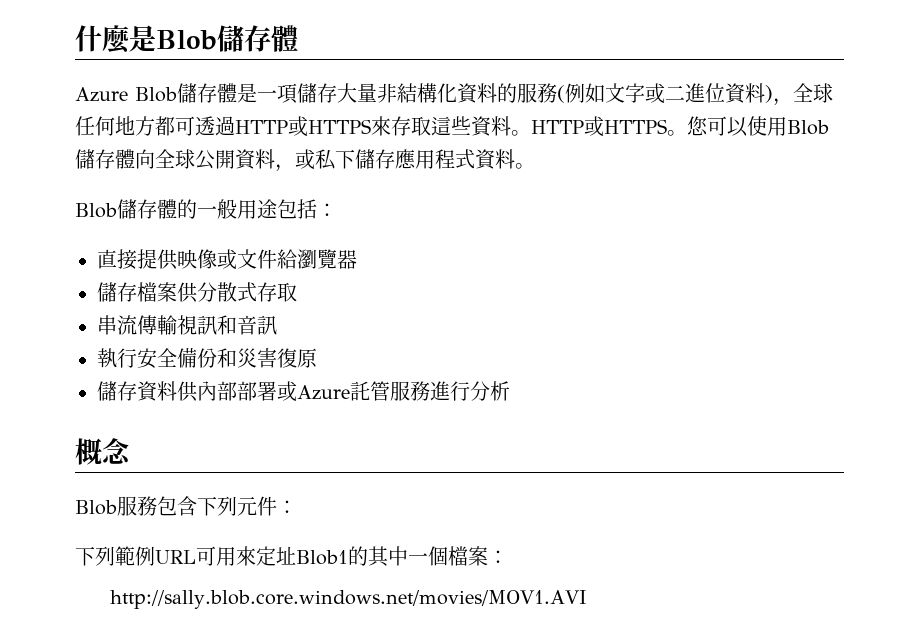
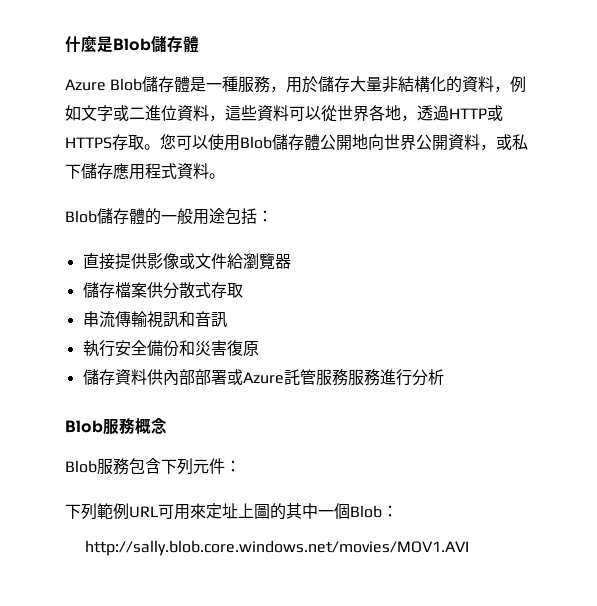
[277,83,297,104] 項 -> [222,76,319,93] 種服務，用於
[457,83,565,104] 資料的服務( -> [446,76,511,93] 的資料，
[765,83,833,106] [75,116,667,137] )，全球任何地方都可透過HTTP或HTTPS來存取這些資料。HTTP或HTTPS -> [209,105,503,122] [65,134,144,150] ，這些資料可以從世界各地，透過HTTP或HTTPS存取
[135,149,195,169] 向全球 -> [320,134,416,151] 公開地向世界
[177,249,197,269] 映 -> [146,253,163,269] 影
(430, 391) none -> [347,369,380,386] 服務
(510, 391) none -> [65,418,135,435] Blob服務
[296,550,348,565] Blob1 -> [238,503,270,519] 上圖
[448,546,488,566] 檔案 -> [350,505,382,518] Blob

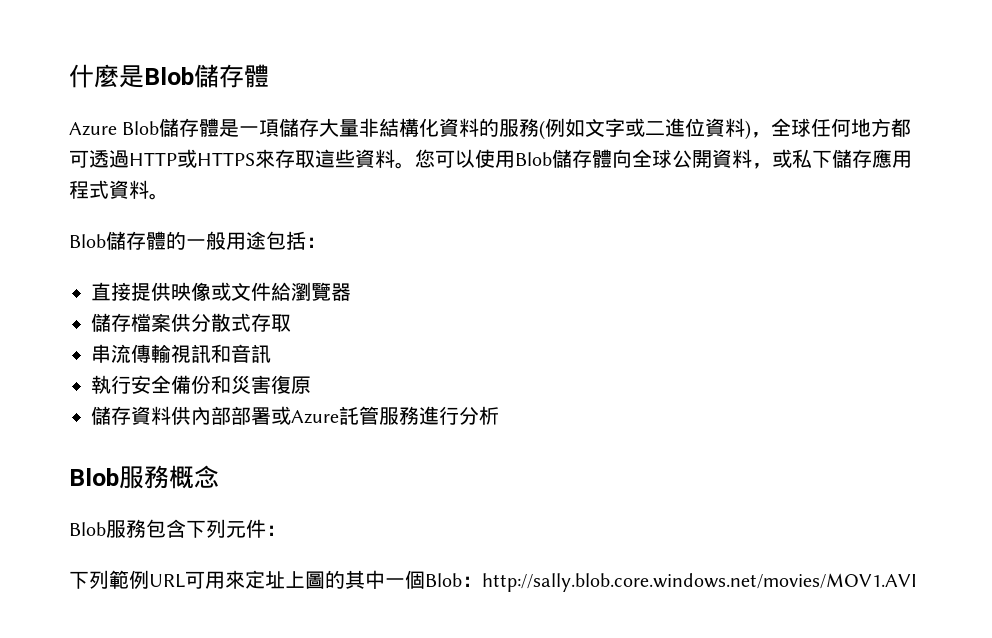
[222,76,319,93] 種服務，用於 -> [259,119,280,137] 項
[446,76,511,93] 的資料， -> [439,118,546,140] 資料的服務(
[209,105,503,122] [65,134,144,150] ，這些資料可以從世界各地，透過HTTP或HTTPS存取 -> [745,118,912,140] [69,149,395,168] )，全球任何地方都可透過HTTP或HTTPS來存取這些資料
[320,134,416,151] 公開地向世界 -> [612,149,672,168] 向全球
[146,253,163,269] 影 -> [171,282,191,301] 映
[347,369,380,386] 服務 -> (419, 415) none
(398, 511) // -> (482, 581) none

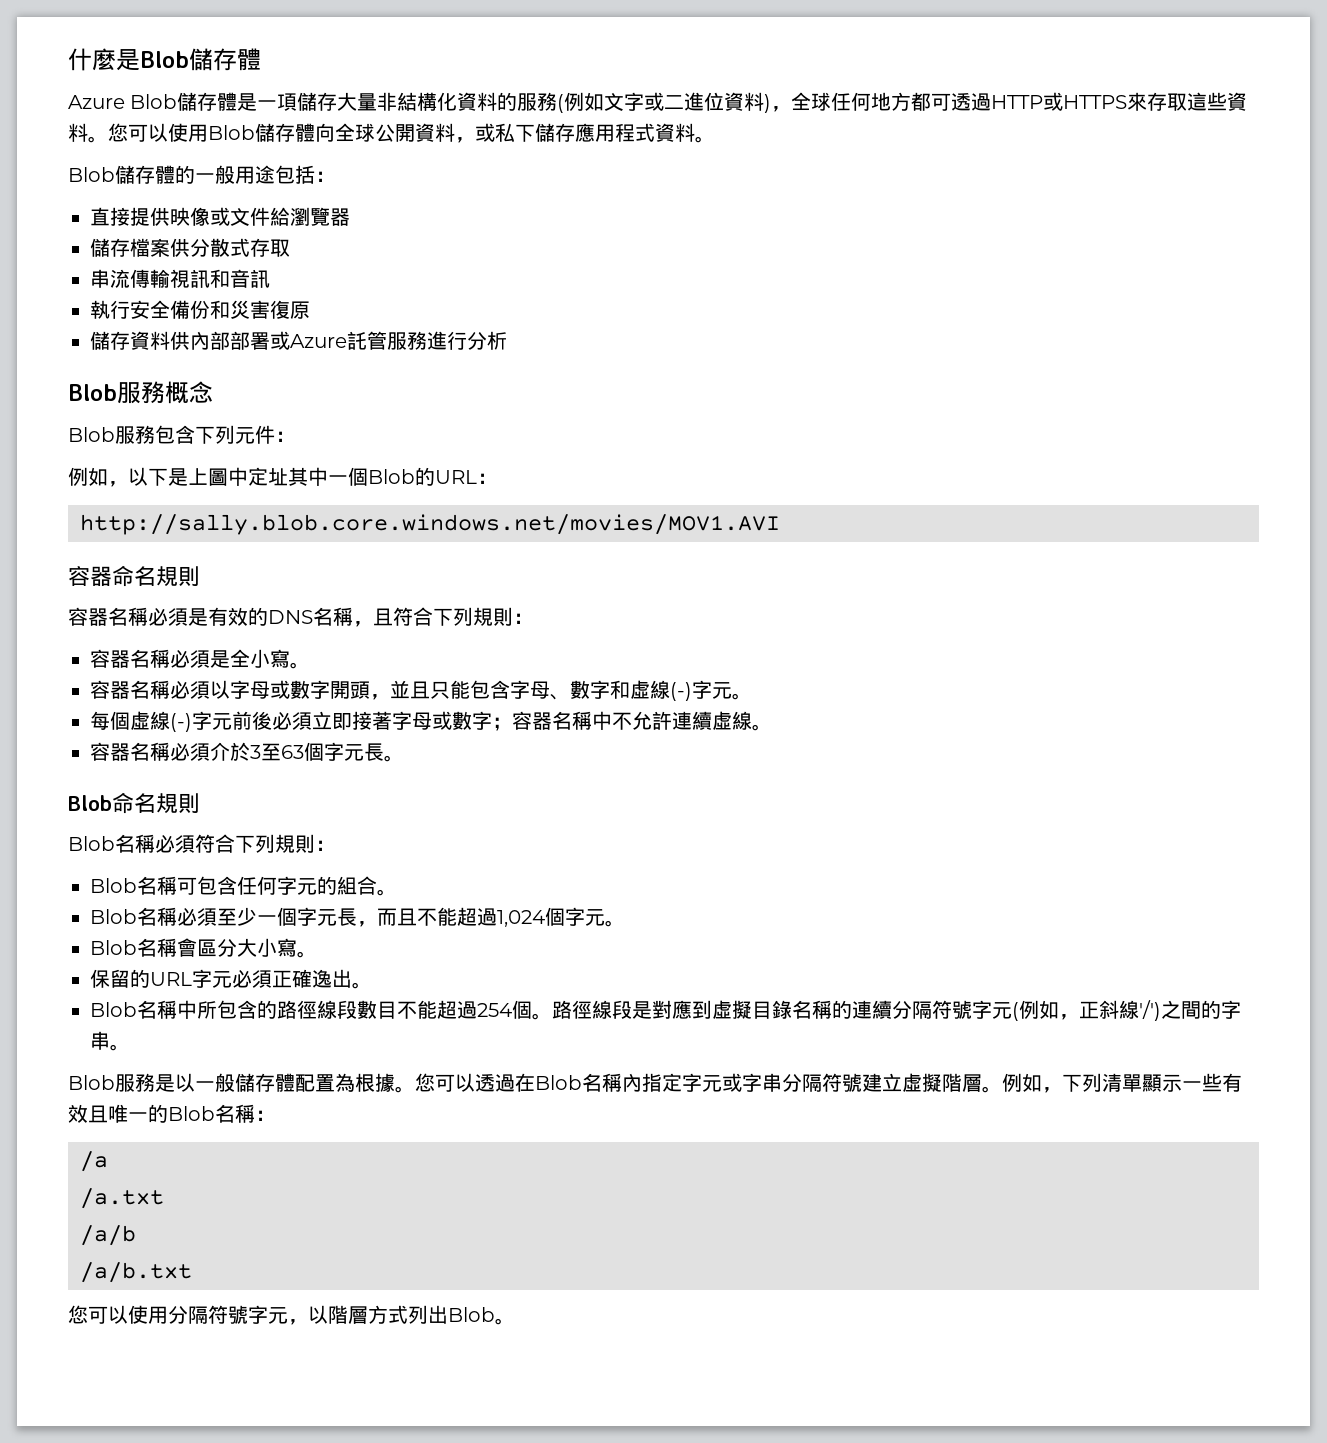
[69,570,345,589] 下列範例URL可用來定址上圖的 -> [68,467,288,487] 例如，以下是上圖中定址
[462,576,482,587] ： -> [415,467,497,486] 的URL： //
(917, 582) none -> [68,565,200,587] [68,607,533,627] [90,649,310,669] [90,680,752,701] [90,711,772,732] [90,742,404,762] [68,792,200,814] [68,834,335,853] [90,876,397,896] [90,907,625,927] [90,938,317,958] [90,969,372,989] [90,1000,1241,1021] [90,1031,130,1051] [68,1073,1242,1093] [68,1104,275,1123] [80,1151,108,1172] [80,1188,164,1209] [80,1225,136,1246] [80,1262,192,1283] [68,1305,515,1325] // 容器命名規則 // 容器名稱必須是有效的DNS名稱，且符合下列規則： // 容器名稱必須是全小寫。 // 容器名稱必須以字母或數字開頭，並且只能包含字母、數字和虛線(-)字元。 // 每個虛線(-)字元前後必須立即接著字母或數字；容器名稱中不允許連續虛線。 // 容器名稱必須介於3至63個字元長。 // Blob命名規則 // Blob名稱必須符合下列規則： // Blob名稱可包含任何字元的組合。 // Blob名稱必須至少一個字元長，而且不能超過1,024個字元。 // Blob名稱會區分大小寫。 // 保留的URL字元必須正確逸出。 // Blob名稱中所包含的路徑線段數目不能超過254個。路徑線段是對應到虛擬目錄名稱的連續分隔符號字元(例如，正斜線'/')之間的字串。 // Blob服務是以一般儲存體配置為根據。您可以透過在Blob名稱內指定字元或字串分隔符號建立虛擬階層。例如，下列清單顯示一些有效且唯一的Blob名稱： // /a // /a.txt // /a/b // /a/b.txt // 您可以使用分隔符號字元，以階層方式列出Blob。

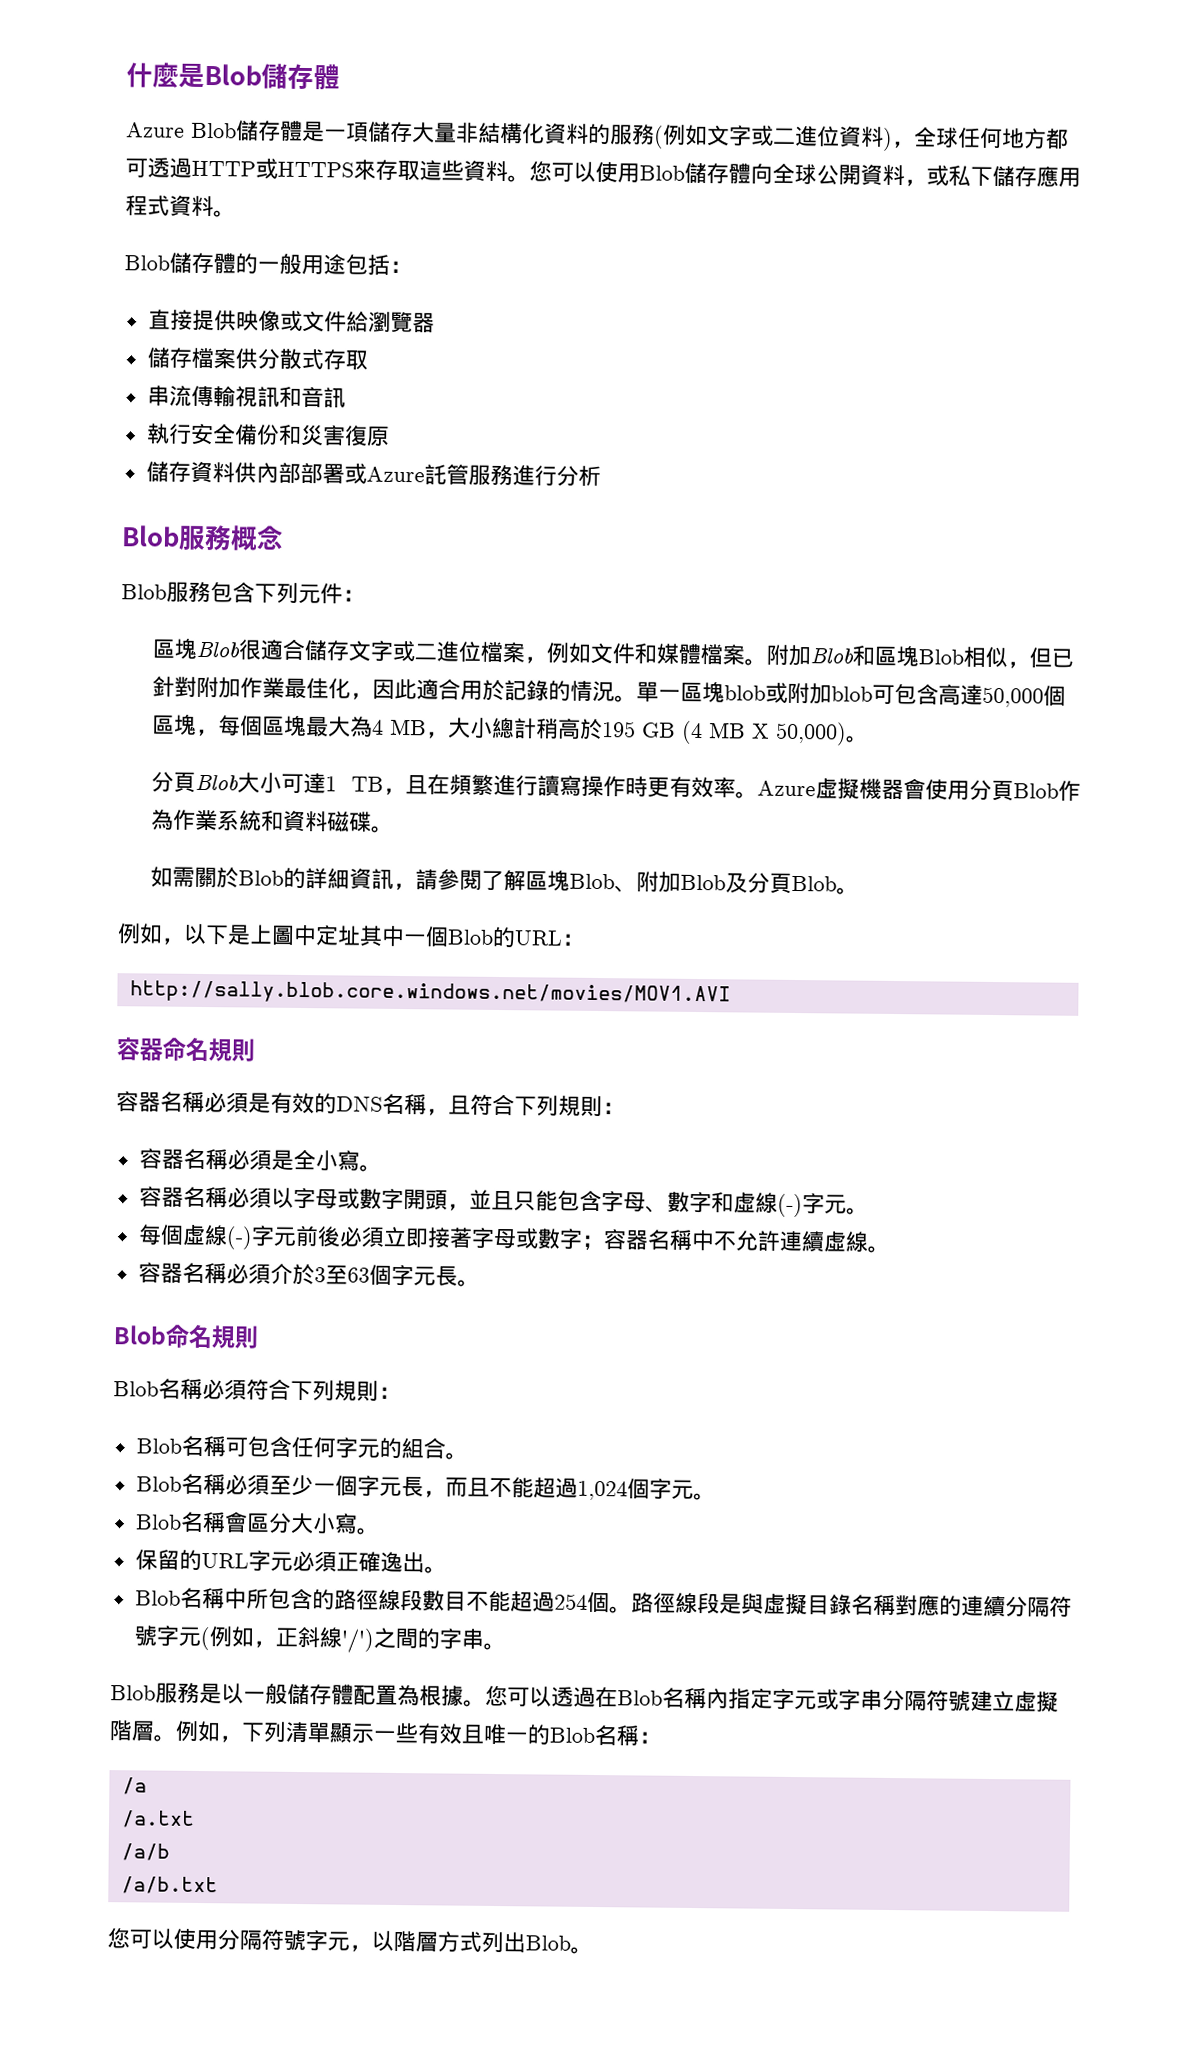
(295, 436) none -> [152,638,1075,669] [152,676,1067,708] [152,714,870,746] [151,771,1081,802] [151,809,395,833] [150,866,860,895] // 區塊Blob很適合儲存文字或二進位檔案，例如文件和媒體檔案。附加Blob和區塊Blob相似，但已針對附加作業最佳化，因此適合用於記錄的情況。單一區塊blob或附加blob可包含高達50,000個區塊，每個區塊最大為4 MB，大小總計稍高於195 GB (4 MB X 50,000)。 // 分頁Blob大小可達1 TB，且在頻繁進行讀寫操作時更有效率。Azure虛擬機器會使用分頁Blob作為作業系統和資料磁碟。 // 如需關於Blob的詳細資訊，請參閱了解區塊Blob、附加Blob及分頁Blob。
[652,1000,712,1019] 對應到 -> [740,1593,764,1615] 與
(832, 1009) none -> [894,1595,940,1616] 對應

